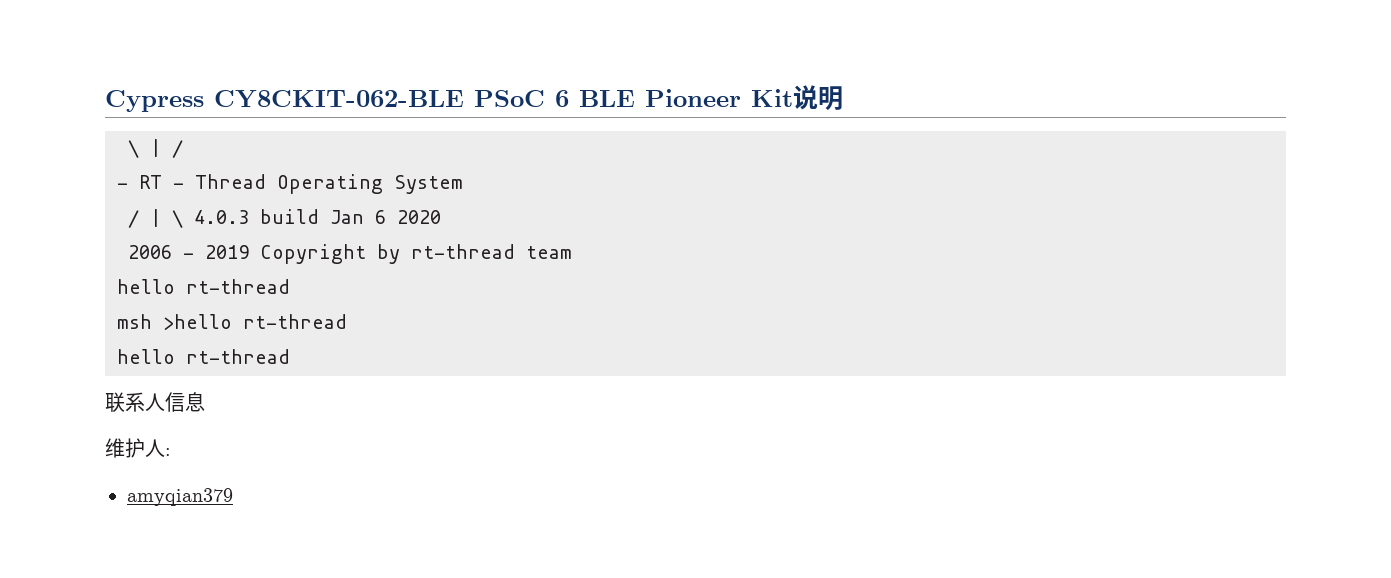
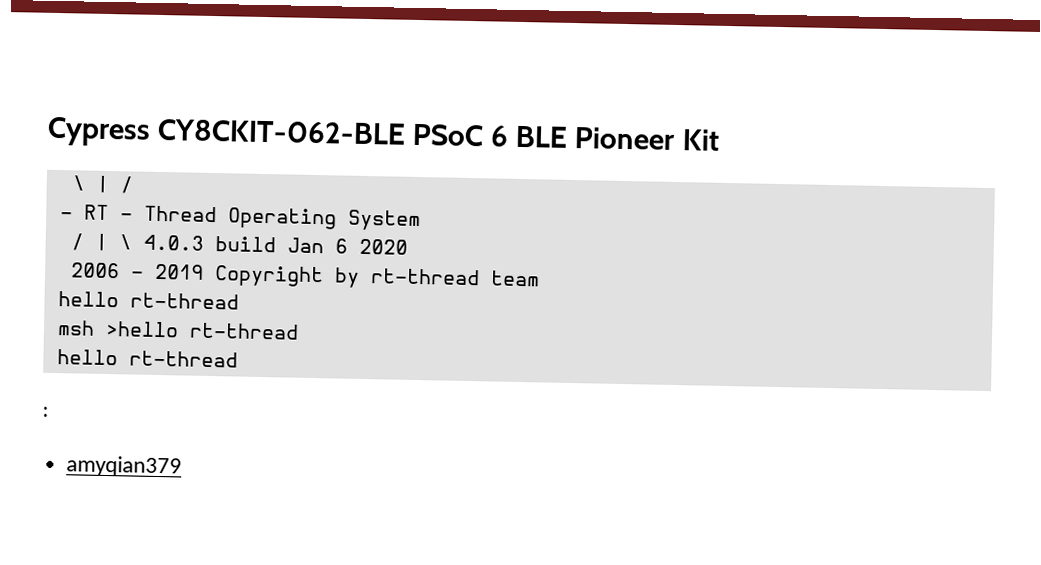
[793,85,843,111] 说明 -> (719, 140) none
[105,392,205,413] [105,438,165,458] 联系人信息 // 维护人 -> (238, 359) none

